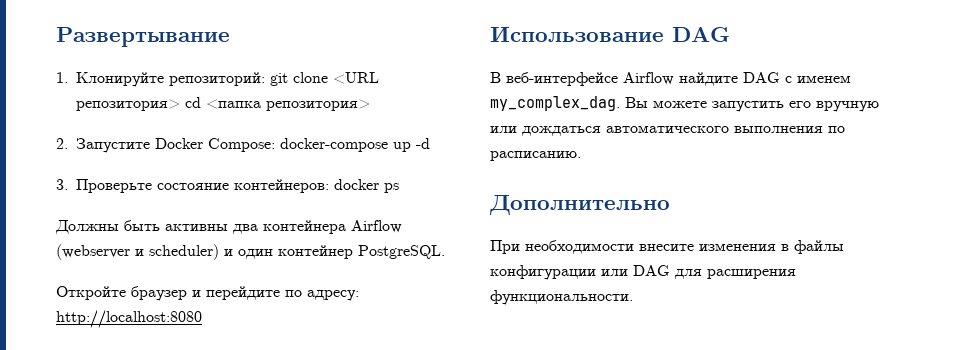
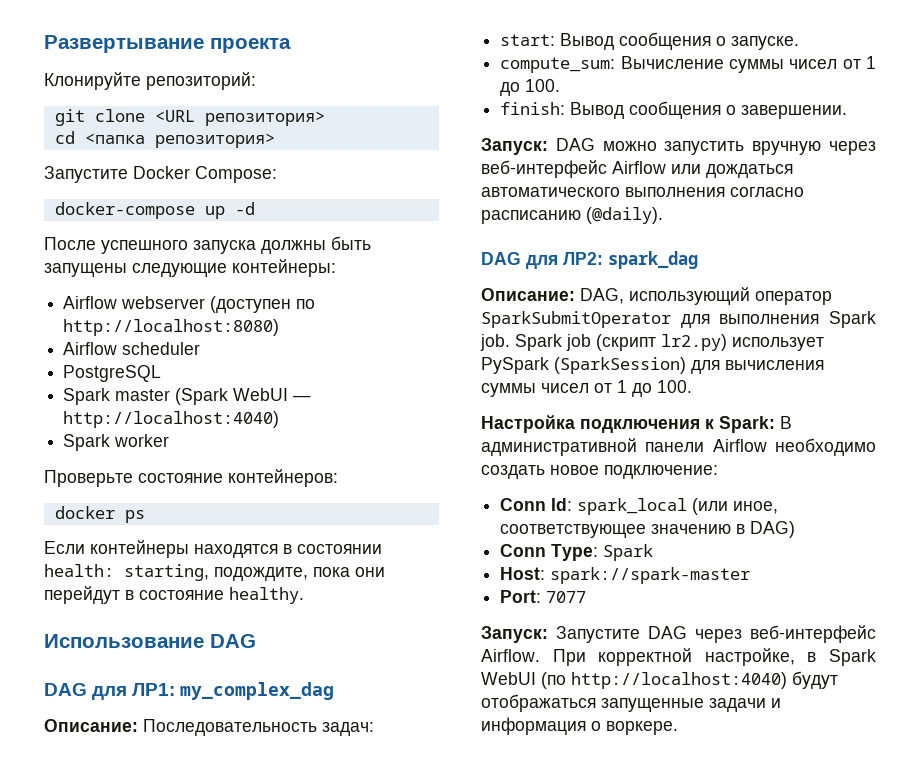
[56,72,68,83] // 1. -> [210,38,291,53] проекта //
(265, 79) none -> (256, 81) //
(180, 105) none -> (325, 118) //
[56,138,68,149] 2. -> (275, 140) none
(275, 145) none -> (277, 174) //
[56,179,68,190] 3. -> [44,236,371,254] [44,259,336,277] [63,296,316,313] [63,319,280,336] [63,342,201,355] [63,365,162,382] [63,388,312,405] [63,411,280,428] [63,434,170,451] После успешного запуска должны быть запущены следующие контейнеры: // Airflow webserver (доступен по http://localhost:8080) // Airflow scheduler // PostgreSQL // Spark master (Spark WebUI — http://localhost:4040) // Spark worker //
(329, 186) none -> (338, 478) //
[55,220,402,234] [56,244,445,260] [56,286,359,301] [56,310,202,328] [490,26,730,42] [490,72,851,86] [490,96,879,112] [490,125,845,136] [490,151,581,161] [489,195,670,215] [490,240,844,254] [490,265,796,280] [490,290,633,305] Должны быть активны два контейнера Airflow (webserver и scheduler) и один контейнер PostgreSQL. // Откройте браузер и перейдите по адресу: http://localhost:8080 // Использование DAG // В веб-интерфейсе Airflow найдите DAG с именем my_complex_dag. Вы можете запустить его вручную или дождаться автоматического выполнения по расписанию. // Дополнительно // При необходимости внесите изменения в файлы конфигурации или DAG для расширения функциональности. -> [44,540,382,558] [44,564,385,581] [44,586,304,604] [44,634,256,648] [44,682,335,700] [44,719,374,736] [500,32,800,50] [500,56,876,73] [500,79,561,96] [500,101,848,119] [481,138,876,155] [481,160,793,178] [481,187,804,197] [481,207,663,224] [481,251,698,269] [481,287,832,305] [481,311,876,328] [480,334,824,351] [481,357,824,374] [481,380,692,397] [481,415,792,433] [481,438,876,456] [481,465,718,479] [500,498,779,515] [500,521,796,538] [500,544,654,561] [500,567,751,584] [500,590,587,603] [481,625,876,643] [481,648,876,666] [481,671,838,689] [481,694,781,712] [481,717,678,735] Если контейнеры находятся в состоянии health: starting, подождите, пока они перейдут в состояние healthy. // Использование DAG // DAG для ЛР1: my_complex_dag // Описание: Последовательность задач: // start: Вывод сообщения о запуске. // compute_sum: Вычисление суммы чисел от 1 до 100. // finish: Вывод сообщения о завершении. // Запуск: DAG можно запустить вручную через веб-интерфейс Airflow или дождаться автоматического выполнения согласно расписанию (@daily). // DAG для ЛР2: spark_dag // Описание: DAG, использующий оператор SparkSubmitOperator для выполнения Spark job. Spark job (скрипт lr2.py) использует PySpark (SparkSession) для вычисления суммы чисел от 1 до 100. // Настройка подключения к Spark: В административной панели Airflow необходимо создать новое подключение: // Conn Id: spark_local (или иное, соответствующее значению в DAG) // Conn Type: Spark // Host: spark://spark-master // Port: 7077 // Запуск: Запустите DAG через веб-интерфейс Airflow. При корректной настройке, в Spark WebUI (по http://localhost:4040) будут отображаться запущенные задачи и информация о воркере.

